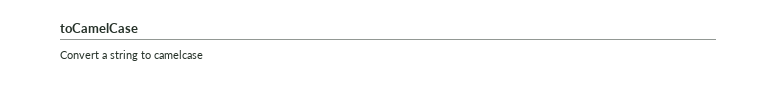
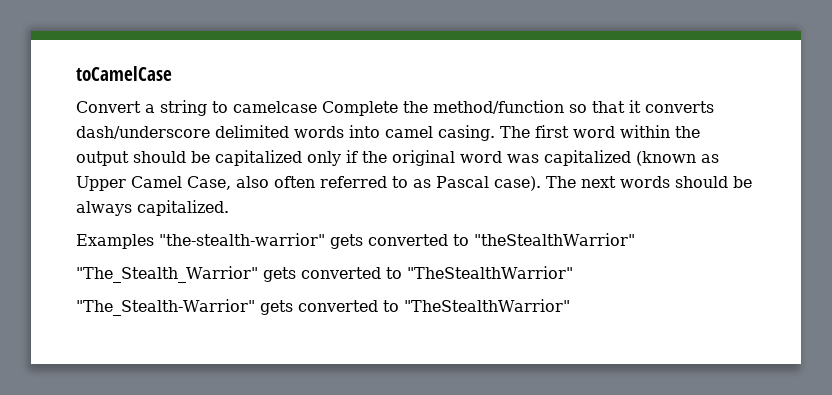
(203, 54) none -> [322,100,714,116] [76,125,700,141] [76,150,719,166] [76,176,752,191] [76,200,229,216] [76,233,635,249] [76,266,573,283] [76,299,570,316] Complete the method/function so that it converts dash/underscore delimited words into camel casing. The first word within the output should be capitalized only if the original word was capitalized (known as Upper Camel Case, also often referred to as Pascal case). The next words should be always capitalized. // Examples "the-stealth-warrior" gets converted to "theStealthWarrior" // "The_Stealth_Warrior" gets converted to "TheStealthWarrior" // "The_Stealth-Warrior" gets converted to "TheStealthWarrior"

